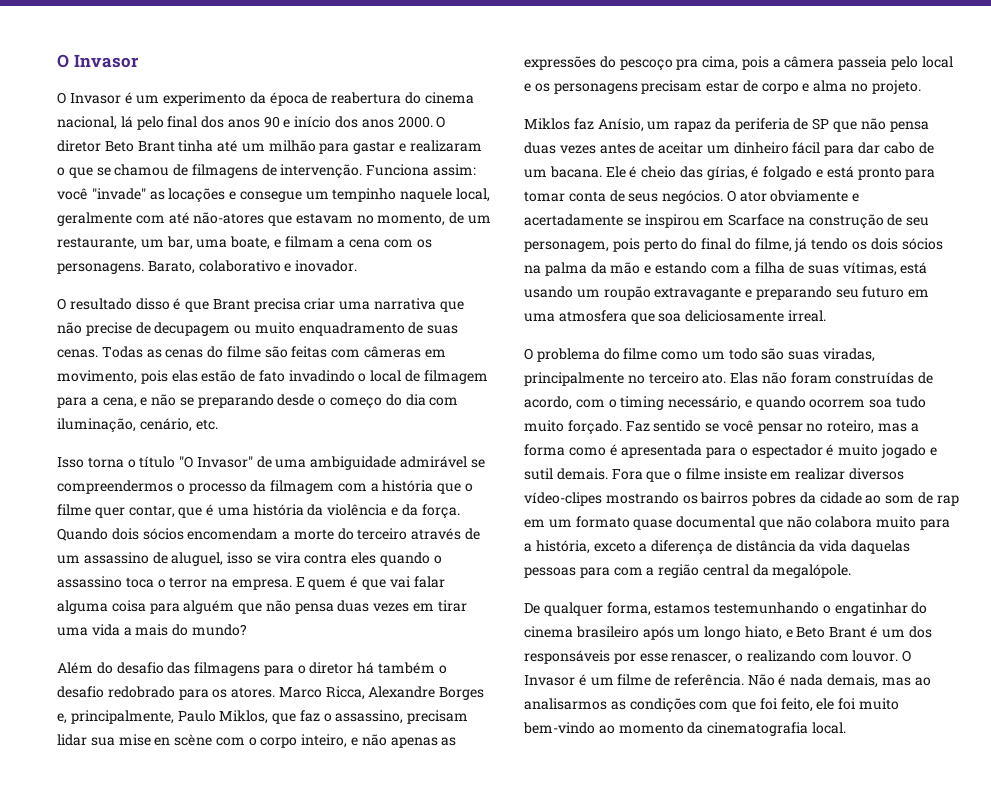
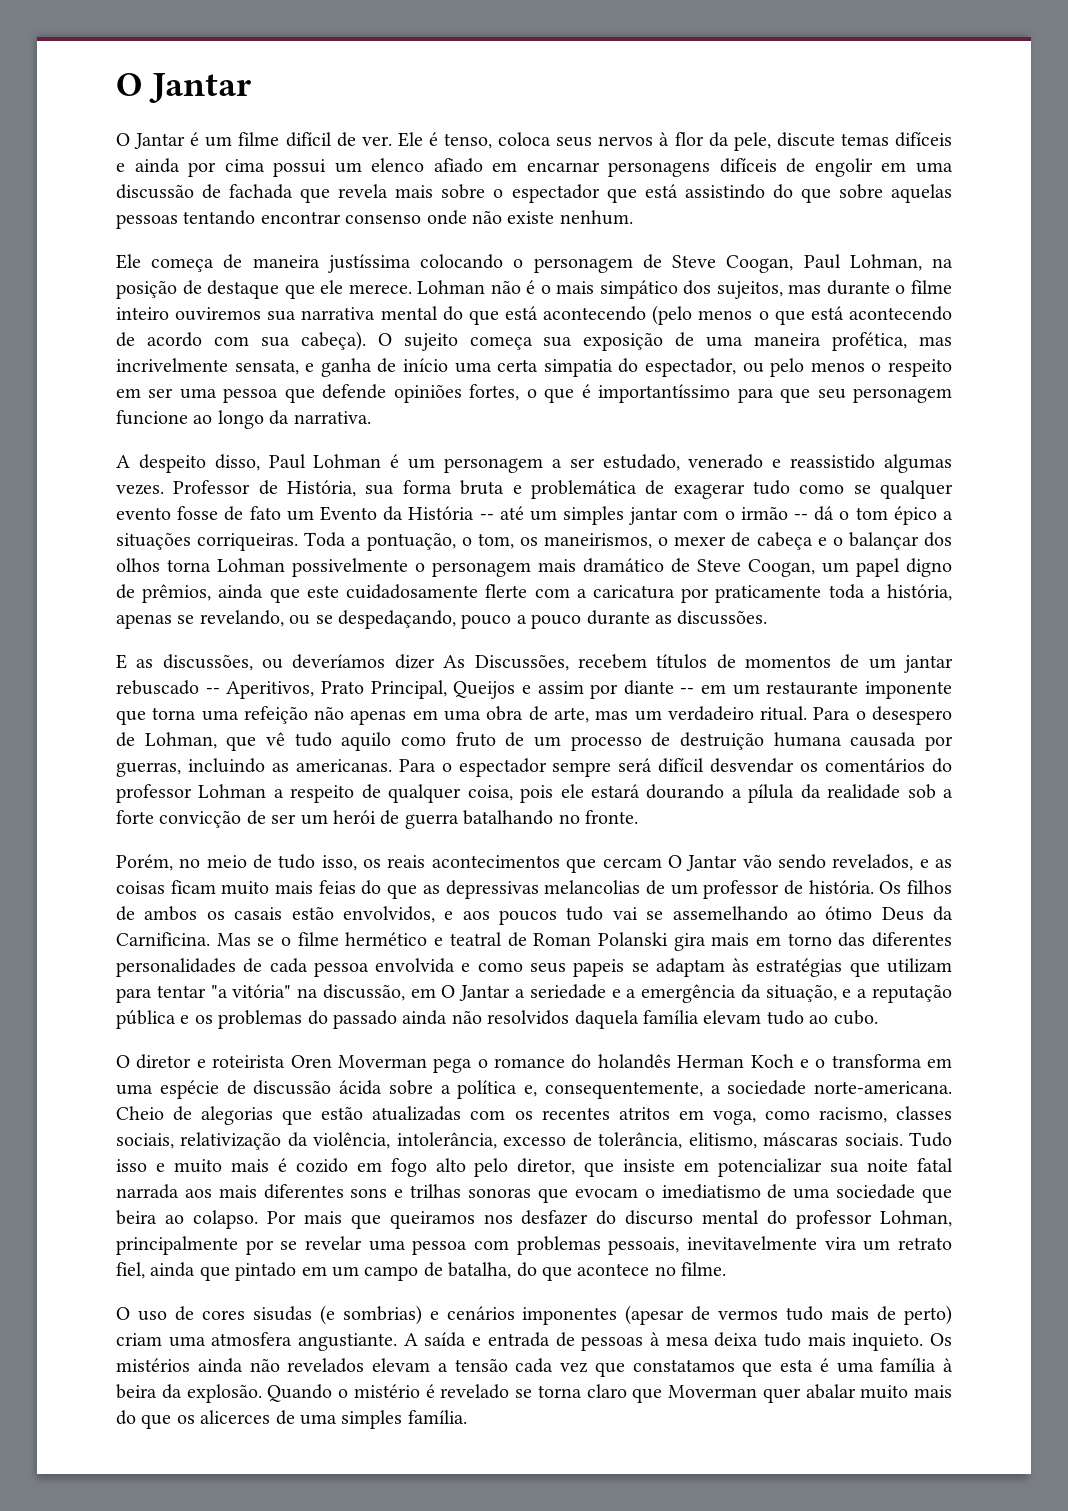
[57,54,139,68] [57,92,474,106] [57,116,446,130] [57,140,482,154] [57,164,477,179] [57,188,491,203] [57,212,492,226] [57,236,432,250] [57,260,358,274] [57,298,464,312] [57,322,459,336] [57,346,446,358] [57,370,488,384] [57,394,459,409] [57,418,218,433] [57,456,485,470] [57,480,474,494] [57,504,460,519] [57,528,481,541] [57,552,442,566] [57,576,445,590] [57,600,467,614] [57,624,247,636] [57,662,447,676] [57,686,485,700] [57,710,469,724] [57,734,457,748] [524,56,953,71] [524,80,921,94] [524,118,929,132] [524,142,934,156] [524,166,936,180] [524,190,860,204] [524,214,930,229] [524,238,943,252] [524,262,928,276] [524,286,930,300] [524,310,826,324] [524,348,876,362] [524,372,934,386] [524,396,927,410] [524,420,919,435] [524,444,937,458] [524,468,905,482] [524,492,959,506] [524,516,951,530] [524,540,911,555] [524,564,852,578] [524,602,928,616] [524,626,932,640] [524,650,912,664] [524,674,931,688] [524,698,900,713] [523,722,846,736] O Invasor // O Invasor é um experimento da época de reabertura do cinema nacional, lá pelo final dos anos 90 e início dos anos 2000. O diretor Beto Brant tinha até um milhão para gastar e realizaram o que se chamou de filmagens de intervenção. Funciona assim: você "invade" as locações e consegue um tempinho naquele local, geralmente com até não-atores que estavam no momento, de um restaurante, um bar, uma boate, e filmam a cena com os personagens. Barato, colaborativo e inovador. // O resultado disso é que Brant precisa criar uma narrativa que não precise de decupagem ou muito enquadramento de suas cenas. Todas as cenas do filme são feitas com câmeras em movimento, pois elas estão de fato invadindo o local de filmagem para a cena, e não se preparando desde o começo do dia com iluminação, cenário, etc. // Isso torna o título "O Invasor" de uma ambiguidade admirável se compreendermos o processo da filmagem com a história que o filme quer contar, que é uma história da violência e da força. Quando dois sócios encomendam a morte do terceiro através de um assassino de aluguel, isso se vira contra eles quando o assassino toca o terror na empresa. E quem é que vai falar alguma coisa para alguém que não pensa duas vezes em tirar uma vida a mais do mundo? // Além do desafio das filmagens para o diretor há também o desafio redobrado para os atores. Marco Ricca, Alexandre Borges e, principalmente, Paulo Miklos, que faz o assassino, precisam lidar sua mise en scène com o corpo inteiro, e não apenas as expressões do pescoço pra cima, pois a câmera passeia pelo local e os personagens precisam estar de corpo e alma no projeto. // Miklos faz Anísio, um rapaz da periferia de SP que não pensa duas vezes antes de aceitar um dinheiro fácil para dar cabo de um bacana. Ele é cheio das gírias, é folgado e está pronto para tomar conta de seus negócios. O ator obviamente e acertadamente se inspirou em Scarface na construção de seu personagem, pois perto do final do filme, já tendo os dois sócios na palma da mão e estando com a filha de suas vítimas, está usando um roupão extravagante e preparando seu futuro em uma atmosfera que soa deliciosamente irreal. // O problema do filme como um todo são suas viradas, principalmente no terceiro ato. Elas não foram construídas de acordo, com o timing necessário, e quando ocorrem soa tudo muito forçado. Faz sentido se você pensar no roteiro, mas a forma como é apresentada para o espectador é muito jogado e sutil demais. Fora que o filme insiste em realizar diversos vídeo-clipes mostrando os bairros pobres da cidade ao som de rap em um formato quase documental que não colabora muito para a história, exceto a diferença de distância da vida daquelas pessoas para com a região central da megalópole. // De qualquer forma, estamos testemunhando o engatinhar do cinema brasileiro após um longo hiato, e Beto Brant é um dos responsáveis por esse renascer, o realizando com louvor. O Invasor é um filme de referência. Não é nada demais, mas ao analisarmos as condições com que foi feito, ele foi muito bem-vindo ao momento da cinematografia local. -> [116,73,251,103] [116,132,953,151] [116,158,953,177] [116,184,953,203] [116,210,633,229] [116,254,954,273] [116,280,952,299] [116,305,952,325] [116,331,953,351] [116,358,953,377] [116,384,952,403] [116,410,371,429] [116,454,952,473] [116,480,954,499] [116,506,953,525] [116,532,952,551] [116,558,952,577] [116,584,952,603] [116,610,768,629] [116,654,954,673] [116,680,952,699] [116,706,952,725] [116,732,953,751] [116,758,952,777] [116,784,953,803] [116,810,638,829] [116,854,953,873] [116,880,952,899] [116,906,953,925] [116,932,952,951] [116,958,953,977] [116,984,953,1003] [116,1010,878,1029] [116,1054,952,1073] [116,1080,952,1099] [116,1106,952,1125] [116,1132,952,1150] [116,1158,954,1177] [116,1184,953,1203] [116,1210,953,1229] [116,1236,952,1255] [116,1262,727,1281] [116,1305,952,1325] [116,1332,952,1351] [116,1358,953,1377] [116,1384,952,1403] [116,1410,467,1429] O Jantar // O Jantar é um filme difícil de ver. Ele é tenso, coloca seus nervos à flor da pele, discute temas difíceis e ainda por cima possui um elenco afiado em encarnar personagens difíceis de engolir em uma discussão de fachada que revela mais sobre o espectador que está assistindo do que sobre aquelas pessoas tentando encontrar consenso onde não existe nenhum. // Ele começa de maneira justíssima colocando o personagem de Steve Coogan, Paul Lohman, na posição de destaque que ele merece. Lohman não é o mais simpático dos sujeitos, mas durante o filme inteiro ouviremos sua narrativa mental do que está acontecendo (pelo menos o que está acontecendo de acordo com sua cabeça). O sujeito começa sua exposição de uma maneira profética, mas incrivelmente sensata, e ganha de início uma certa simpatia do espectador, ou pelo menos o respeito em ser uma pessoa que defende opiniões fortes, o que é importantíssimo para que seu personagem funcione ao longo da narrativa. // A despeito disso, Paul Lohman é um personagem a ser estudado, venerado e reassistido algumas vezes. Professor de História, sua forma bruta e problemática de exagerar tudo como se qualquer evento fosse de fato um Evento da História -- até um simples jantar com o irmão -- dá o tom épico a situações corriqueiras. Toda a pontuação, o tom, os maneirismos, o mexer de cabeça e o balançar dos olhos torna Lohman possivelmente o personagem mais dramático de Steve Coogan, um papel digno de prêmios, ainda que este cuidadosamente flerte com a caricatura por praticamente toda a história, apenas se revelando, ou se despedaçando, pouco a pouco durante as discussões. // E as discussões, ou deveríamos dizer As Discussões, recebem títulos de momentos de um jantar rebuscado -- Aperitivos, Prato Principal, Queijos e assim por diante -- em um restaurante imponente que torna uma refeição não apenas em uma obra de arte, mas um verdadeiro ritual. Para o desespero de Lohman, que vê tudo aquilo como fruto de um processo de destruição humana causada por guerras, incluindo as americanas. Para o espectador sempre será difícil desvendar os comentários do professor Lohman a respeito de qualquer coisa, pois ele estará dourando a pílula da realidade sob a forte convicção de ser um herói de guerra batalhando no fronte. // Porém, no meio de tudo isso, os reais acontecimentos que cercam O Jantar vão sendo revelados, e as coisas ficam muito mais feias do que as depressivas melancolias de um professor de história. Os filhos de ambos os casais estão envolvidos, e aos poucos tudo vai se assemelhando ao ótimo Deus da Carnificina. Mas se o filme hermético e teatral de Roman Polanski gira mais em torno das diferentes personalidades de cada pessoa envolvida e como seus papeis se adaptam às estratégias que utilizam para tentar "a vitória" na discussão, em O Jantar a seriedade e a emergência da situação, e a reputação pública e os problemas do passado ainda não resolvidos daquela família elevam tudo ao cubo. // O diretor e roteirista Oren Moverman pega o romance do holandês Herman Koch e o transforma em uma espécie de discussão ácida sobre a política e, consequentemente, a sociedade norte-americana. Cheio de alegorias que estão atualizadas com os recentes atritos em voga, como racismo, classes sociais, relativização da violência, intolerância, excesso de tolerância, elitismo, máscaras sociais. Tudo isso e muito mais é cozido em fogo alto pelo diretor, que insiste em potencializar sua noite fatal narrada aos mais diferentes sons e trilhas sonoras que evocam o imediatismo de uma sociedade que beira ao colapso. Por mais que queiramos nos desfazer do discurso mental do professor Lohman, principalmente por se revelar uma pessoa com problemas pessoais, inevitavelmente vira um retrato fiel, ainda que pintado em um campo de batalha, do que acontece no filme. // O uso de cores sisudas (e sombrias) e cenários imponentes (apesar de vermos tudo mais de perto) criam uma atmosfera angustiante. A saída e entrada de pessoas à mesa deixa tudo mais inquieto. Os mistérios ainda não revelados elevam a tensão cada vez que constatamos que esta é uma família à beira da explosão. Quando o mistério é revelado se torna claro que Moverman quer abalar muito mais do que os alicerces de uma simples família.

